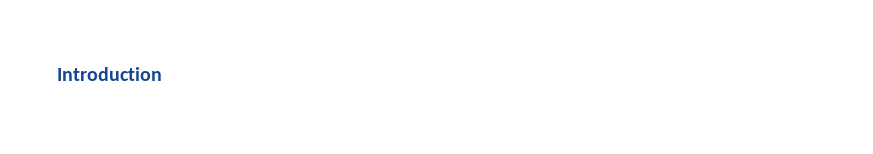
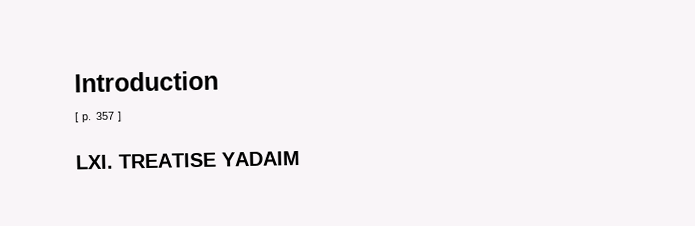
(162, 74) none -> [74,111,122,123] [75,150,301,170] // [ p. 357 ] // LXI. TREATISE YADAIM

